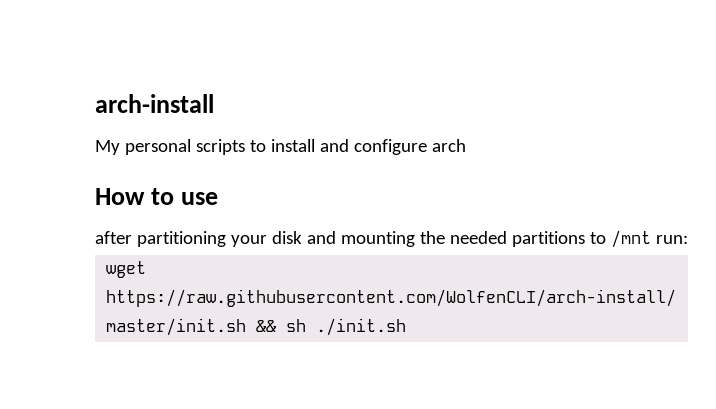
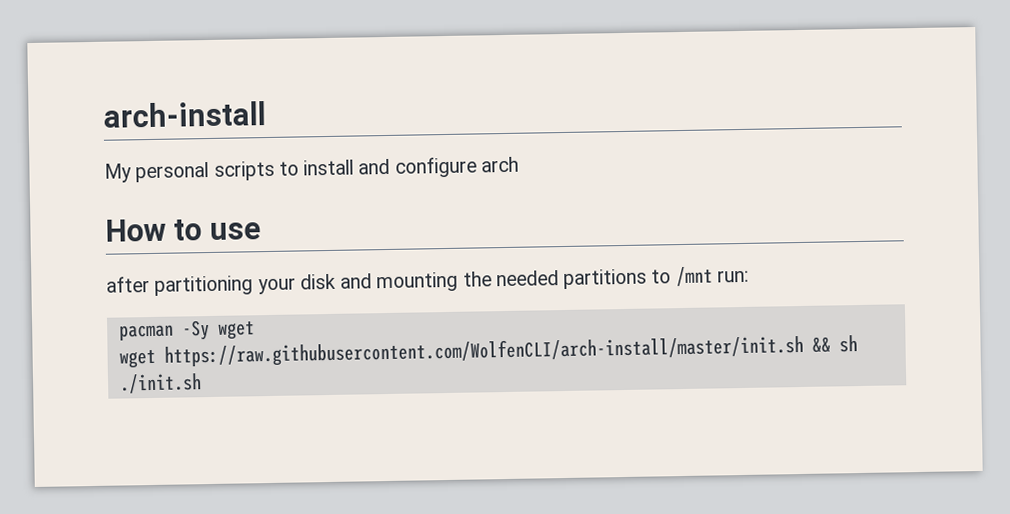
(688, 239) none -> [118,320,255,341] // pacman -Sy wget

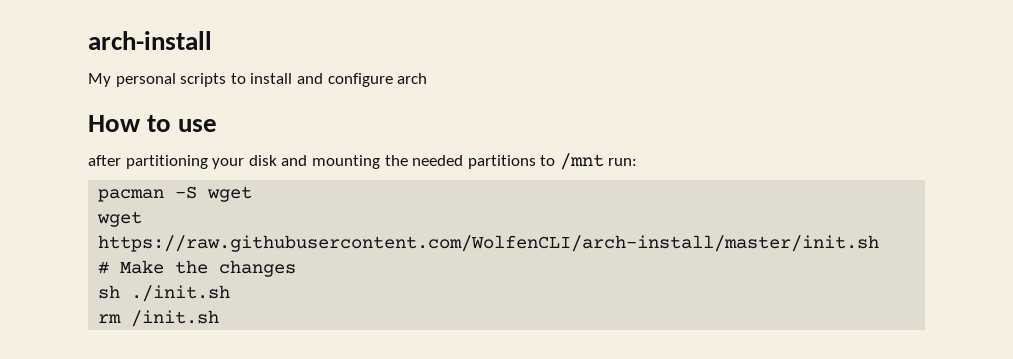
[181,320,210,341] -Sy -> [175,186,198,199] -S
[811,336,831,353] && -> [98,260,297,277] // # Make the changes //
(202, 383) none -> [98,310,220,327] // rm /init.sh

